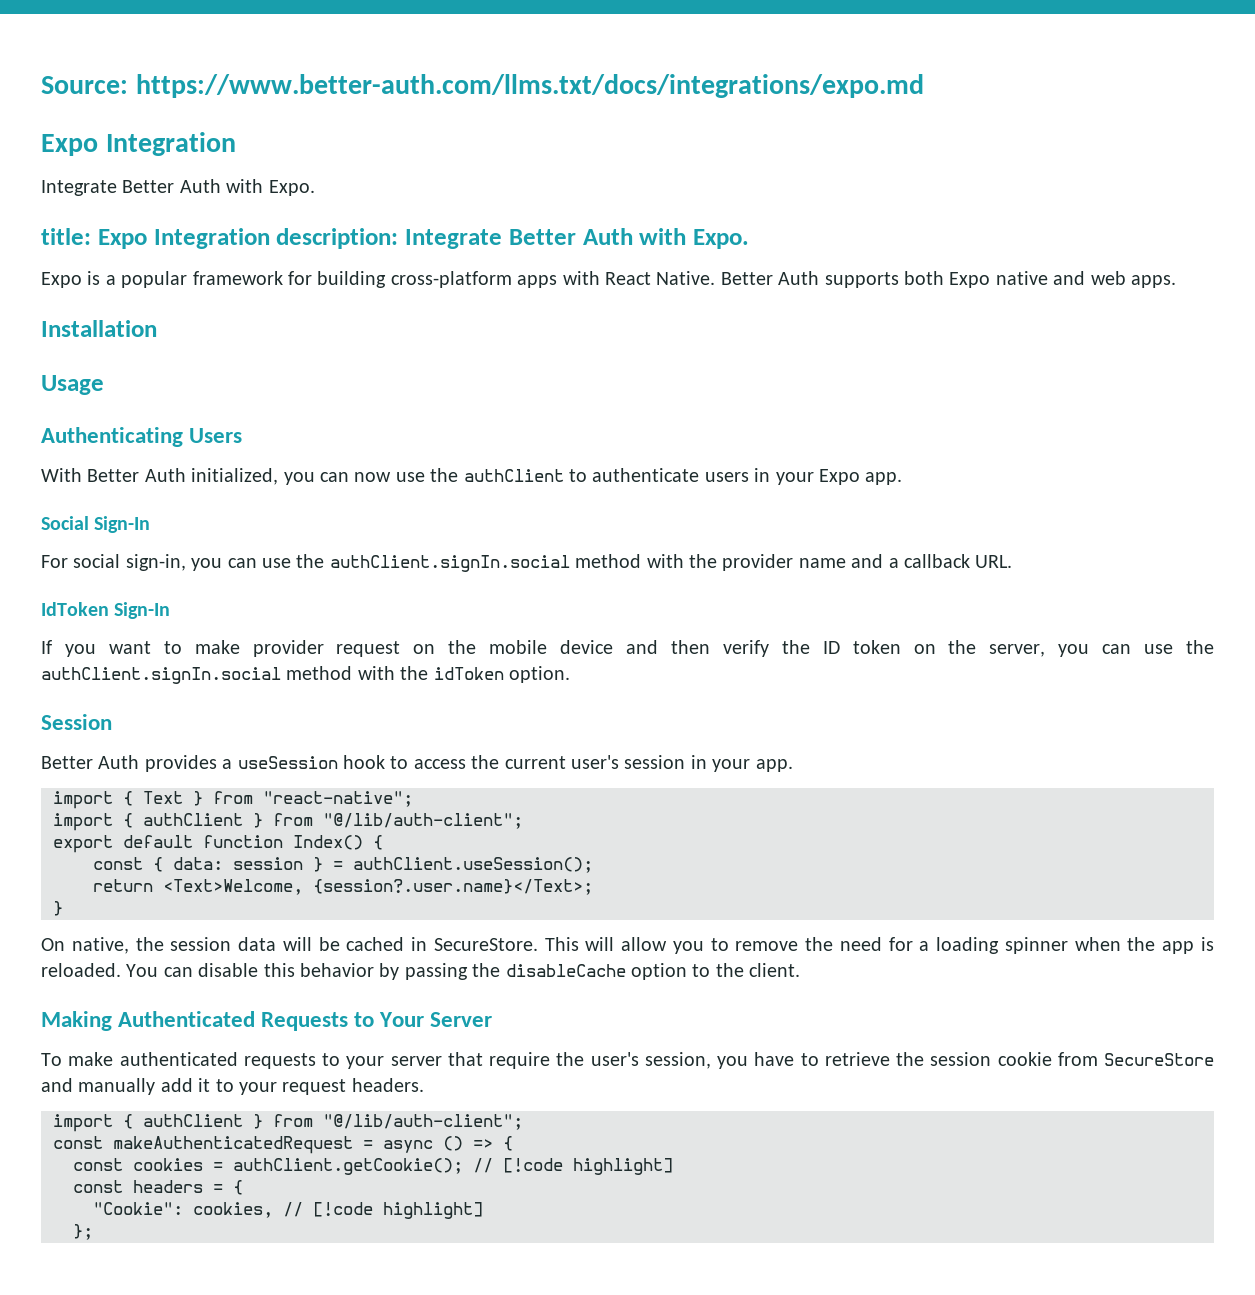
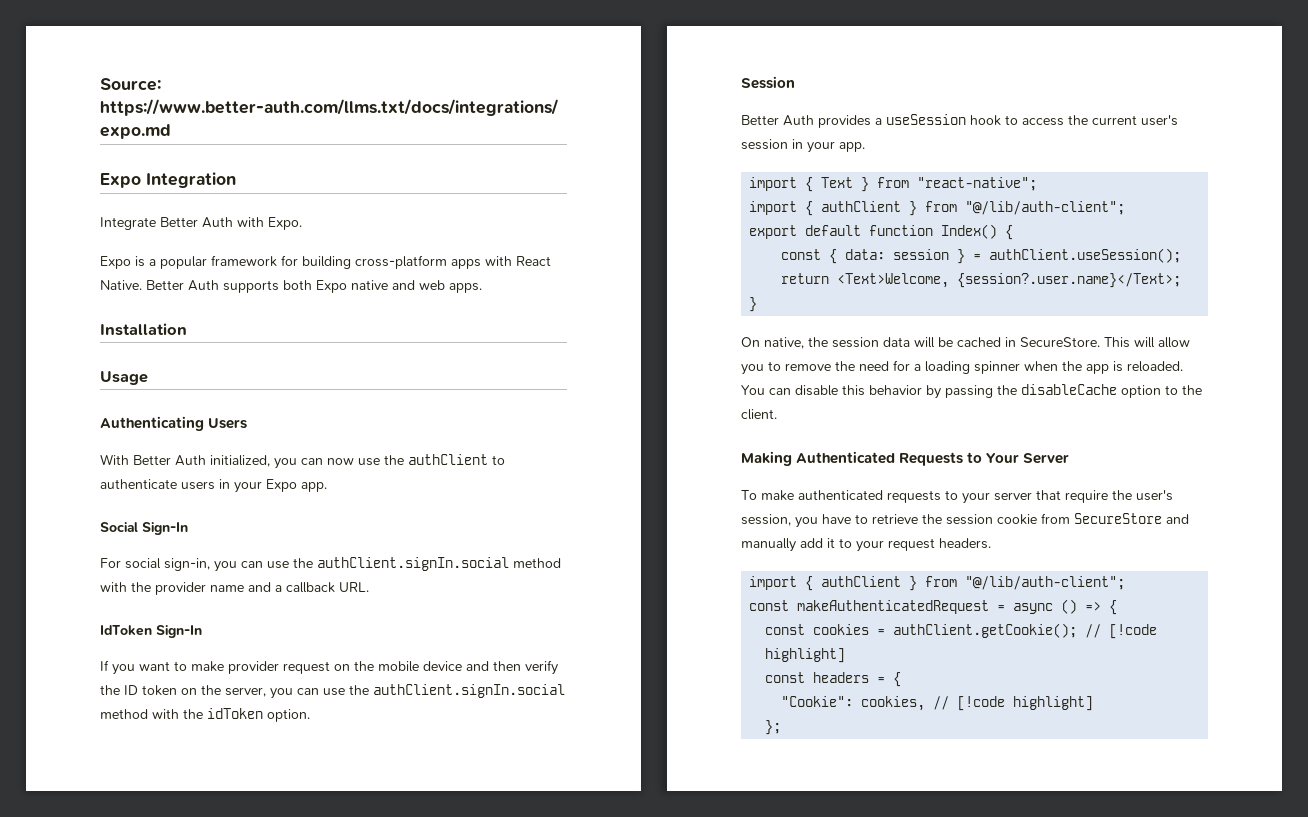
[41,228,749,249] // title: Expo Integration description: Integrate Better Auth with Expo. -> (302, 223) none

